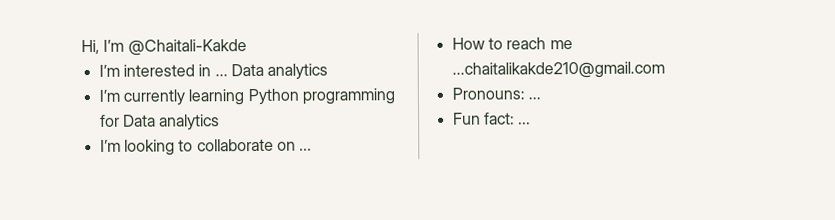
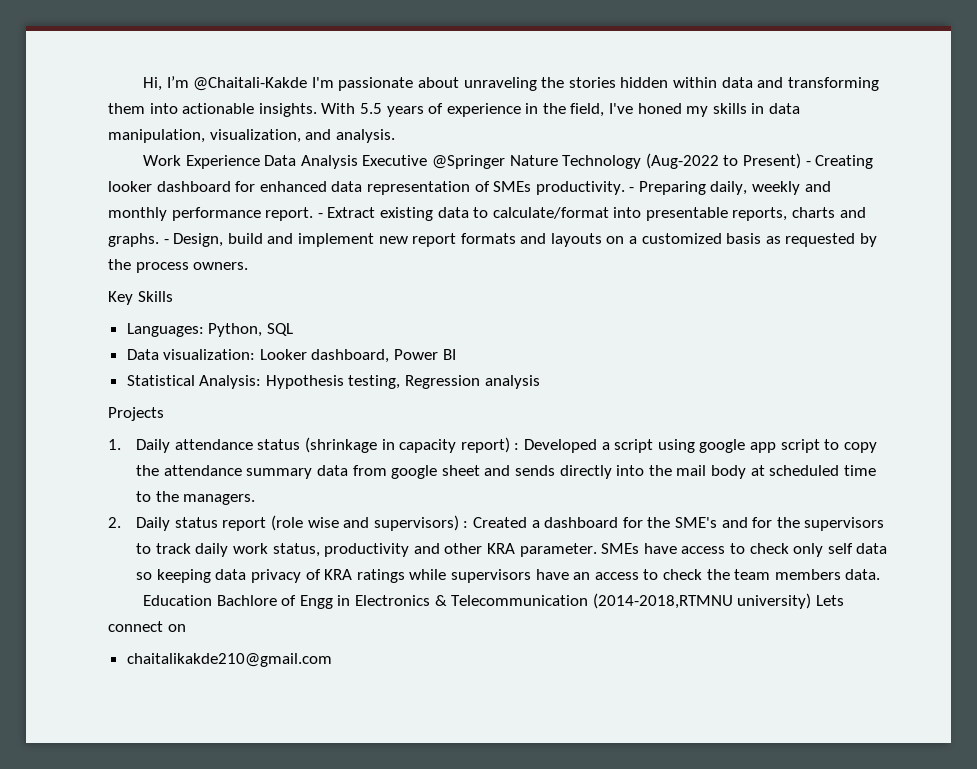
[98,63,329,80] [98,88,395,106] [99,114,221,131] [99,138,313,156] [451,37,573,50] [451,61,665,79] [451,87,541,100] [452,112,532,125] // I’m interested in ... Data analytics // I’m currently learning Python programming for Data analytics // I’m looking to collaborate on ... // How to reach me ...chaitalikakde210@gmail.com // Pronouns: ... // Fun fact: ... -> [311,77,879,91] [108,103,801,117] [108,129,395,143] [143,153,874,169] [108,181,831,195] [108,207,866,221] [108,233,878,247] [108,259,249,273] [108,291,173,305] [126,323,293,337] [126,349,456,363] [126,375,540,389] [108,407,164,421] [108,437,877,453] [136,465,876,479] [136,491,256,505] [108,515,885,531] [136,543,888,557] [136,569,881,583] [143,593,844,609] [108,621,186,632] [126,653,332,667] I'm passionate about unraveling the stories hidden within data and transforming them into actionable insights. With 5.5 years of experience in the field, I've honed my skills in data manipulation, visualization, and analysis. // Work Experience Data Analysis Executive @Springer Nature Technology (Aug-2022 to Present) - Creating looker dashboard for enhanced data representation of SMEs productivity. - Preparing daily, weekly and monthly performance report. - Extract existing data to calculate/format into presentable reports, charts and graphs. - Design, build and implement new report formats and layouts on a customized basis as requested by the process owners. // Key Skills // Languages: Python, SQL // Data visualization: Looker dashboard, Power BI // Statistical Analysis: Hypothesis testing, Regression analysis // Projects // 1. Daily attendance status (shrinkage in capacity report) : Developed a script using google app script to copy the attendance summary data from google sheet and sends directly into the mail body at scheduled time to the managers. // 2. Daily status report (role wise and supervisors) : Created a dashboard for the SME's and for the supervisors to track daily work status, productivity and other KRA parameter. SMEs have access to check only self data so keeping data privacy of KRA ratings while supervisors have an access to check the team members data. // Education Bachlore of Engg in Electronics & Telecommunication (2014-2018,RTMNU university) Lets connect on // chaitalikakde210@gmail.com

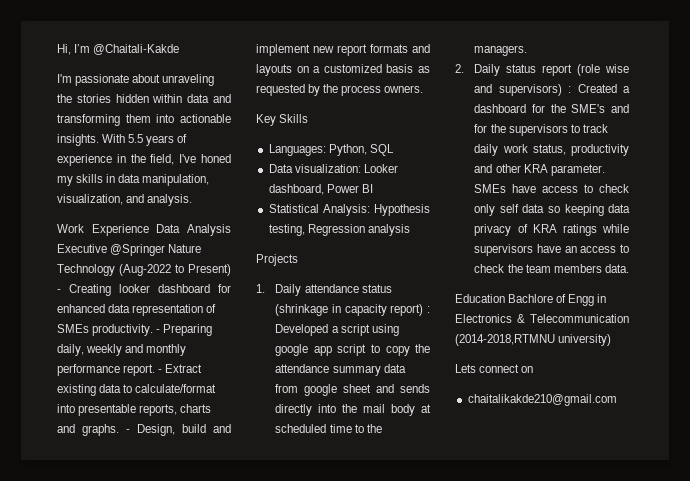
(308, 84) none -> (180, 49) //
(812, 601) none -> (612, 340) //

